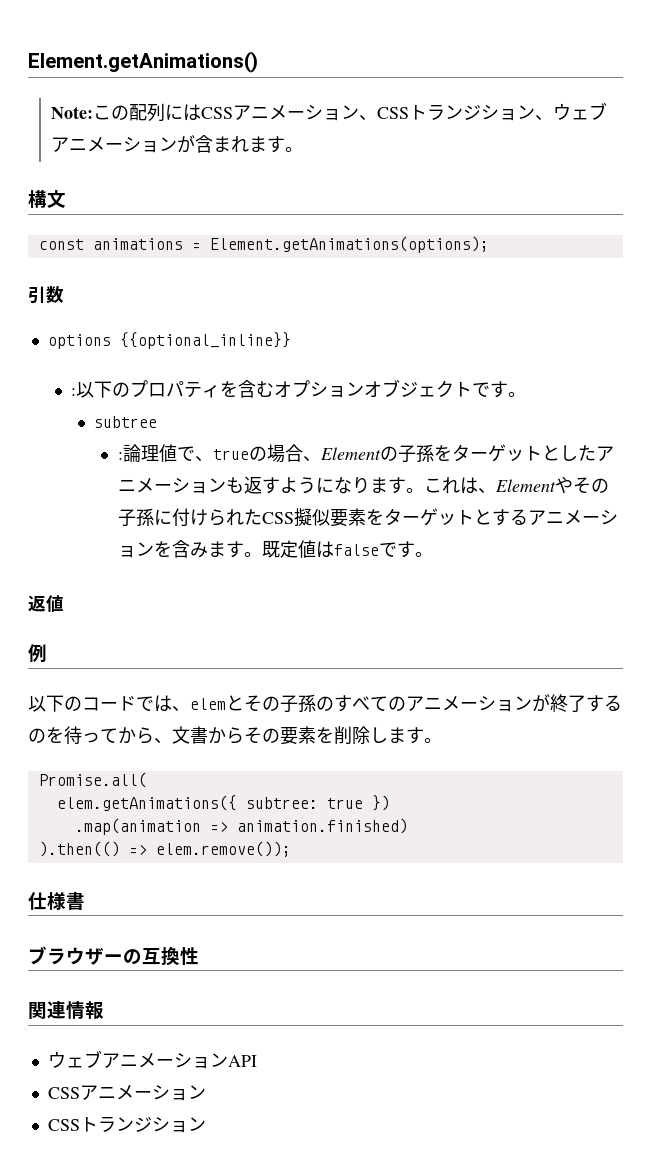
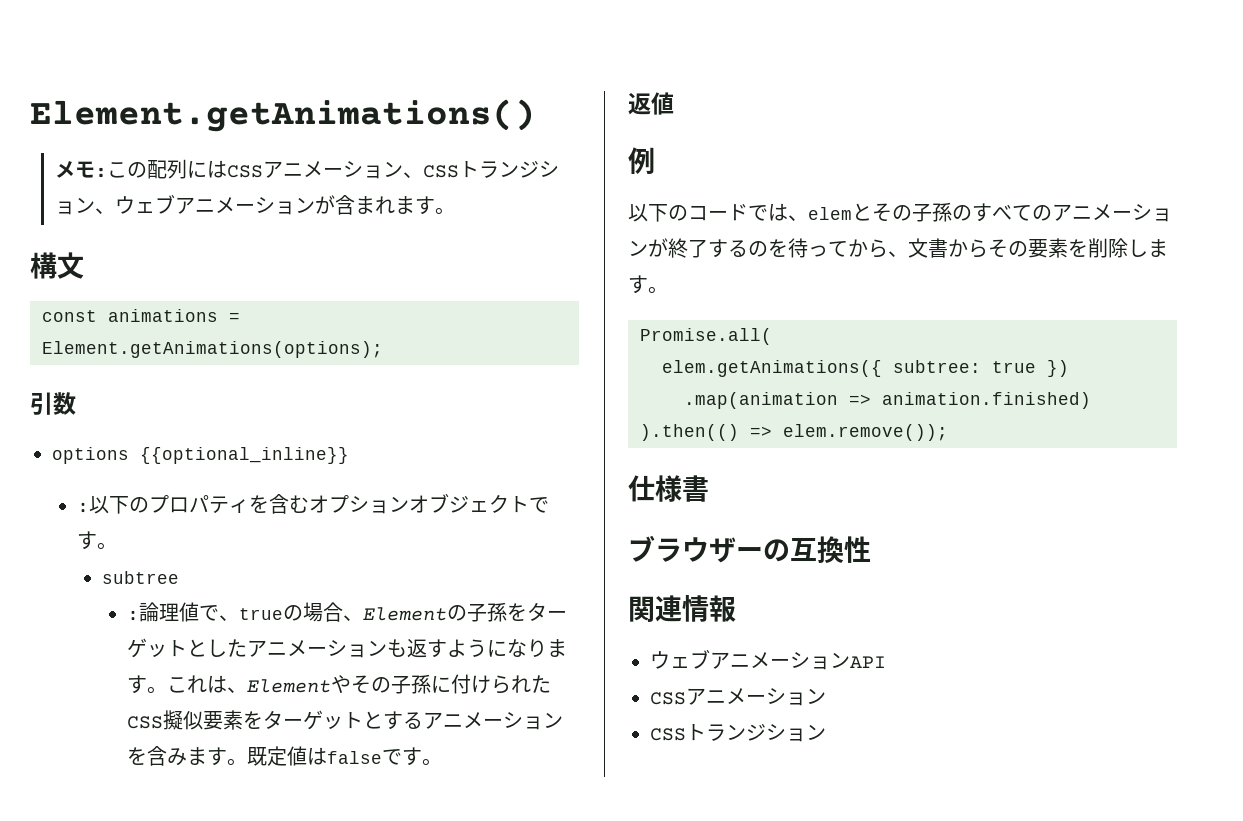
[51,106,94,119] Note: -> [55,161,108,178] メモ:

